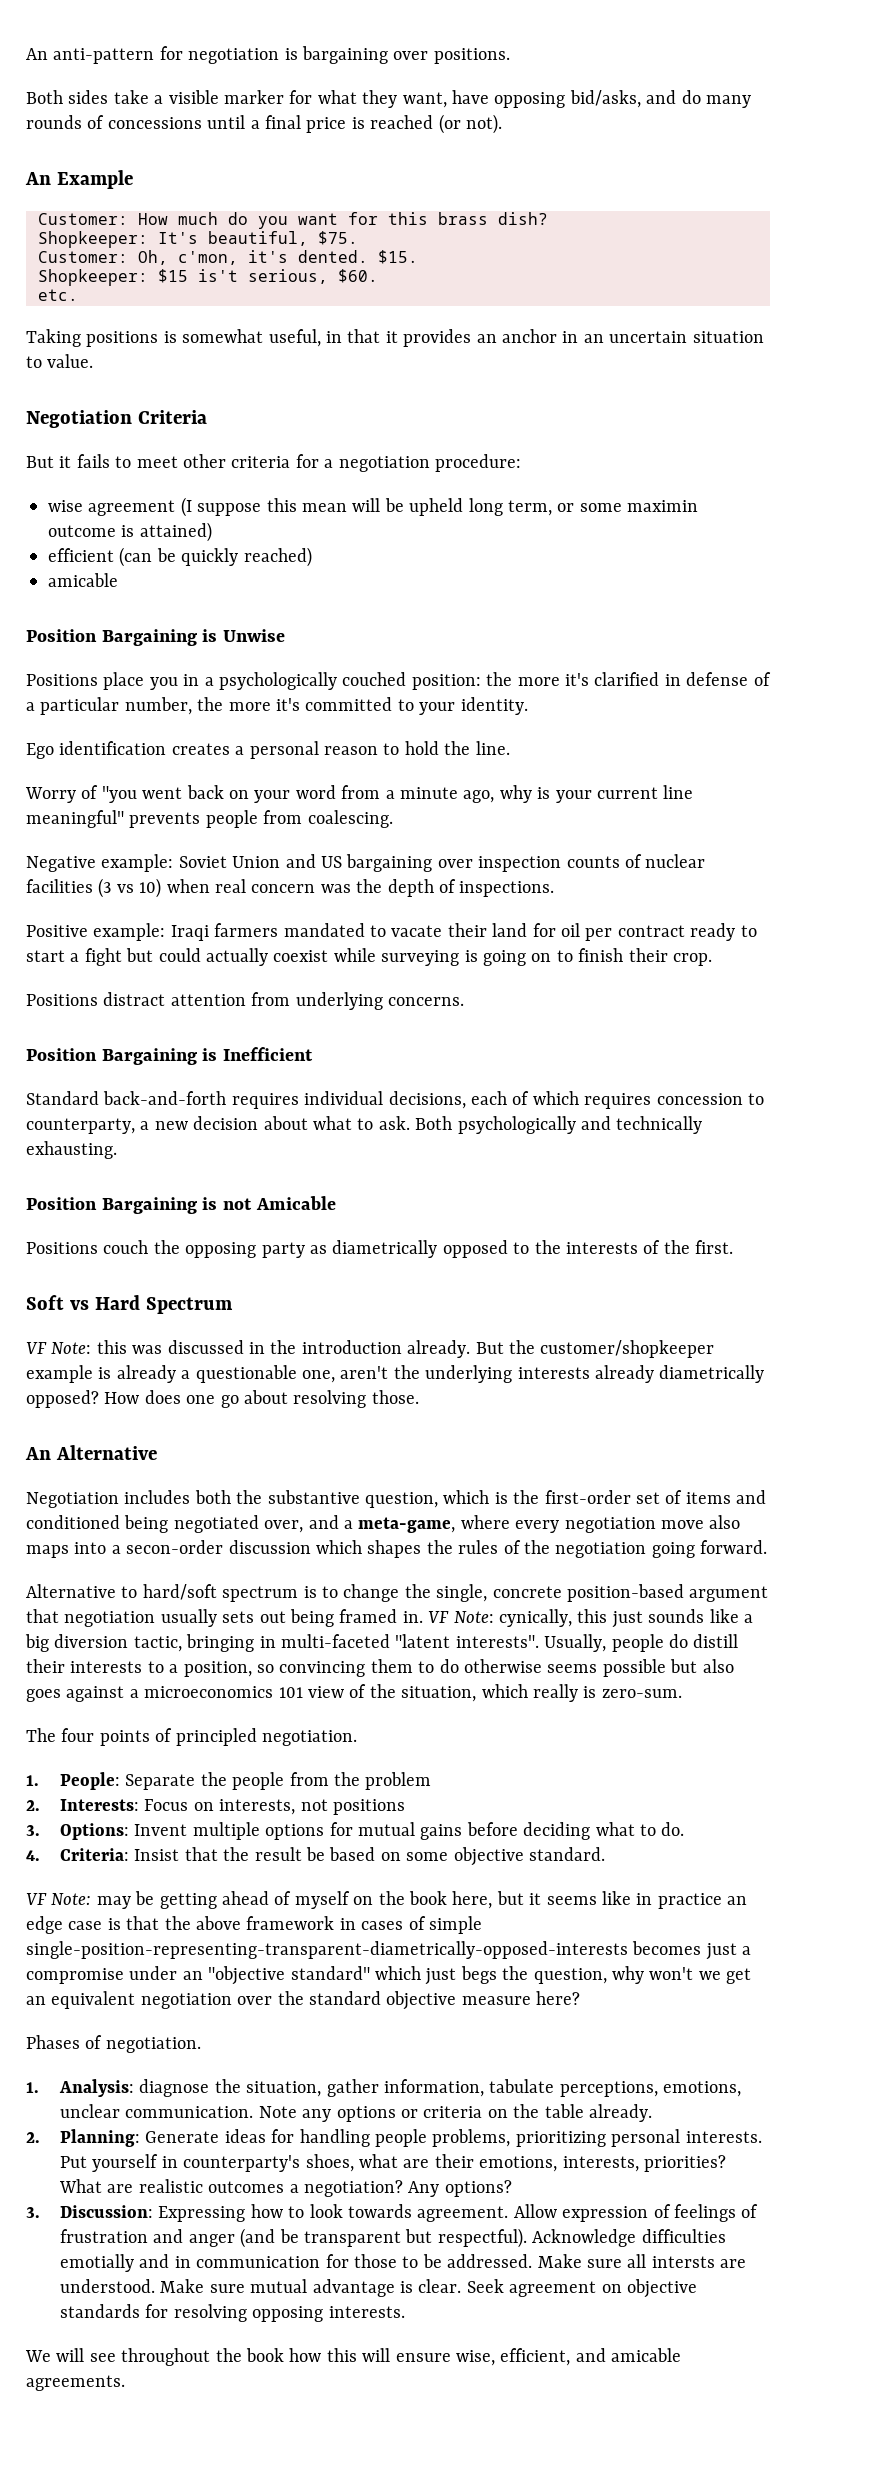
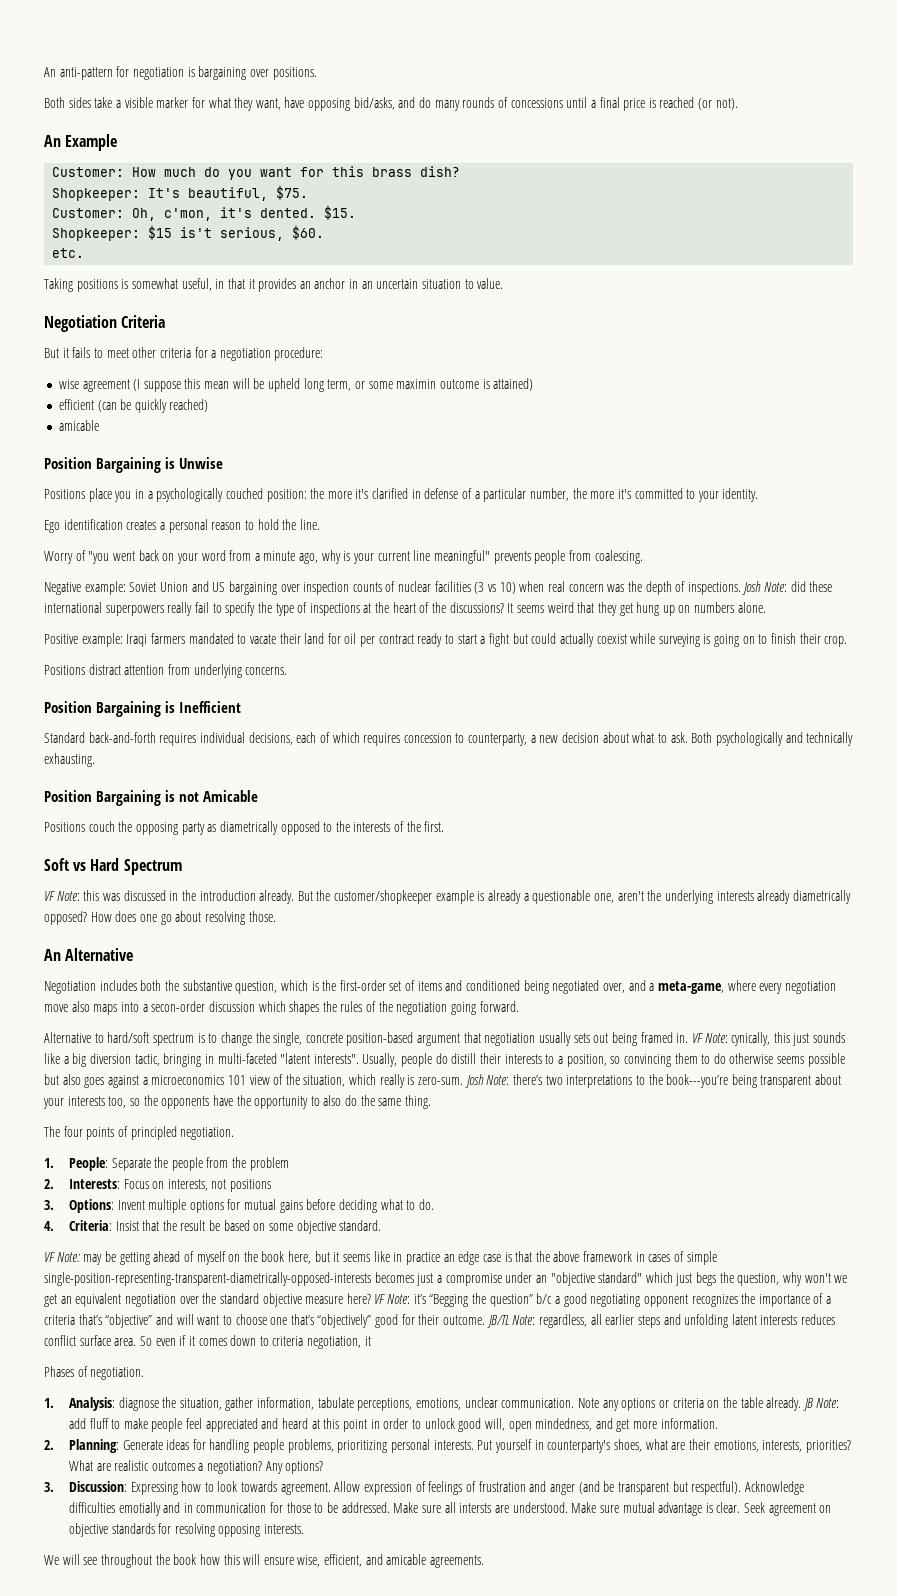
(555, 889) none -> [742,581,833,595] [44,602,766,616] Josh Note: did these international superpowers really fail to specify the type of inspections at the heart of the discussions? It seems weird that they get hung up on numbers alone.
(682, 1693) none -> [464,1074,842,1088] [43,1095,432,1109] Josh Note: there’s two interpretations to the book---you’re being transparent about your interests too, so the opponents have the opportunity to also do the same thing.
(581, 1998) none -> [374,1293,832,1307] [44,1314,836,1328] [44,1335,371,1349] VF Note: it’s “Begging the question” b/c a good negotiating opponent recognizes the importance of a criteria that’s “objective” and will want to choose one that’s “objectively” good for their outcome. JB/TL Note: regardless, all earlier steps and unfolding latent interests reduces conflict surface area. So even if it comes down to criteria negotiation, it
(652, 2113) none -> [802,1398,840,1411] [68,1418,718,1432] JB Note: add fluff to make people feel appreciated and heard at this point in order to unlock good will, open mindedness, and get more information.

